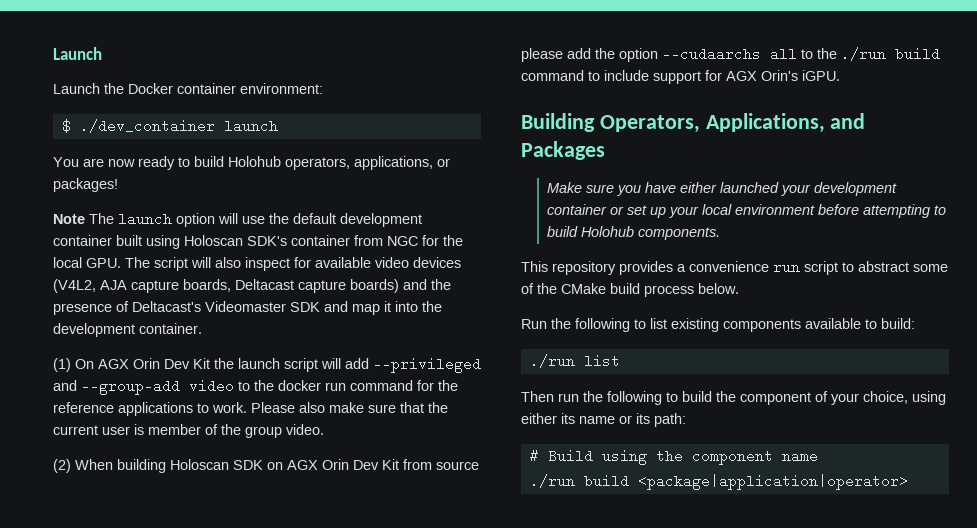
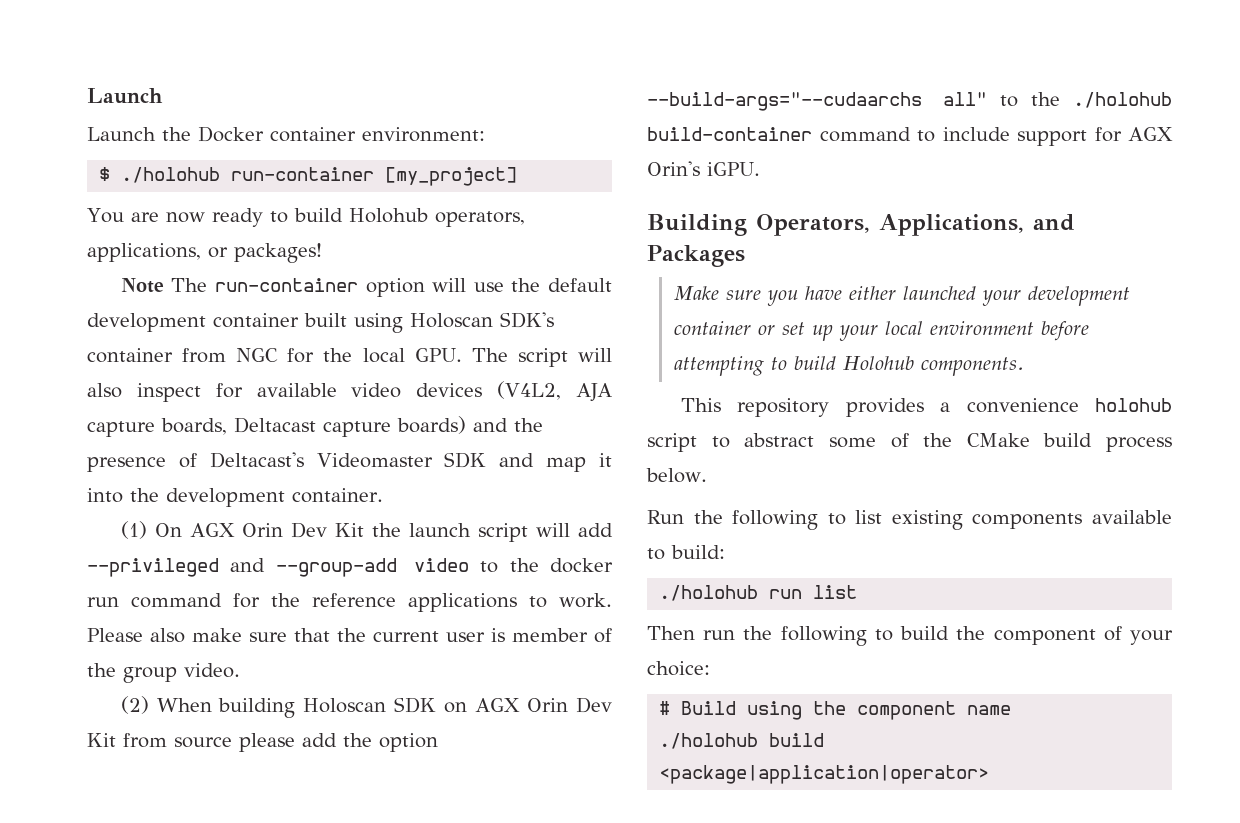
[79,119,278,133] ./dev_container launch -> [121,167,518,186] ./holohub run-container [my_project]
[118,212,172,226] launch -> [214,278,358,292] run-container
[662,47,940,61] --cudaarchs all to the ./run build -> [647,92,1172,111] [647,127,812,141] --build-args="--cudaarchs all" to the ./holohub build-container
[773,265,800,272] run -> [1095,398,1172,412] holohub
[529,354,575,368] ./run -> [659,585,803,601] ./holohub run
[863,391,946,405] [521,413,686,427] choice, using either its name or its path: -> [647,661,710,676] choice:
[529,474,575,488] ./run -> [659,733,759,749] ./holohub

